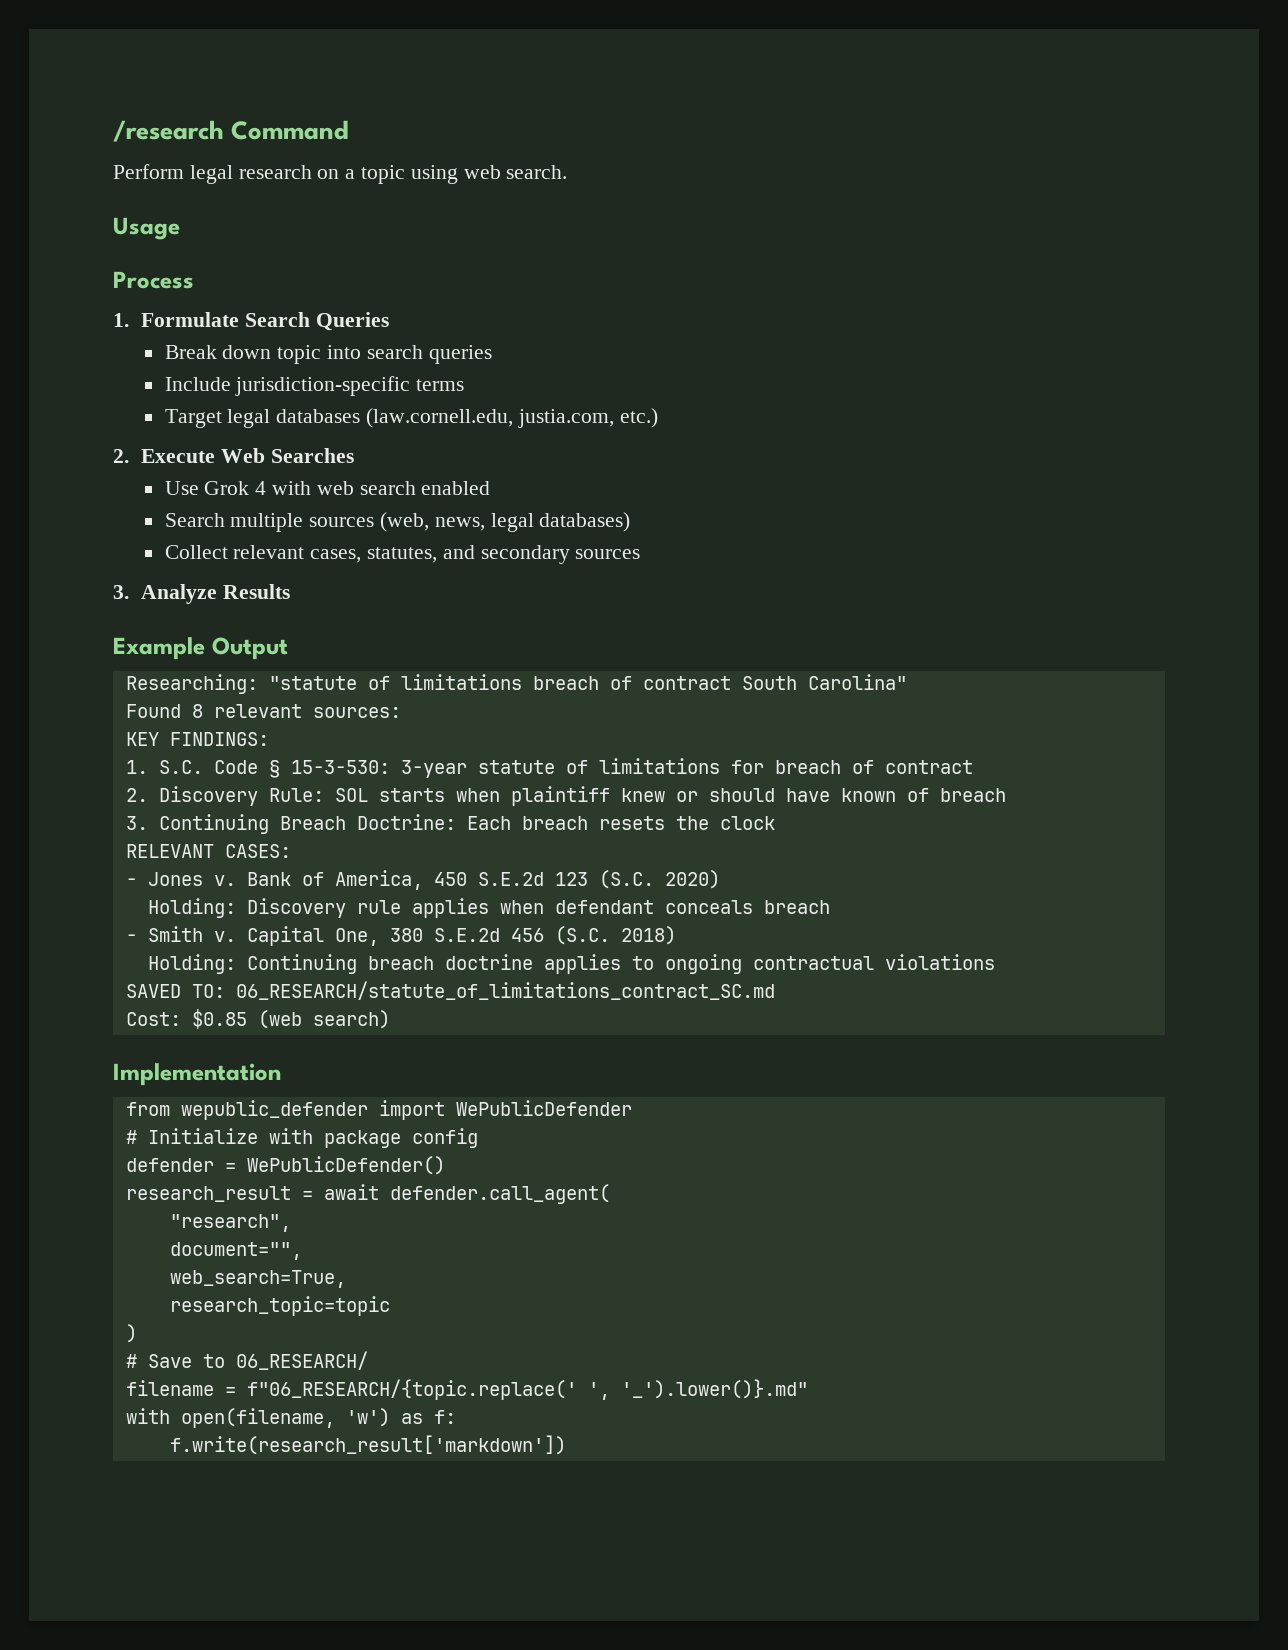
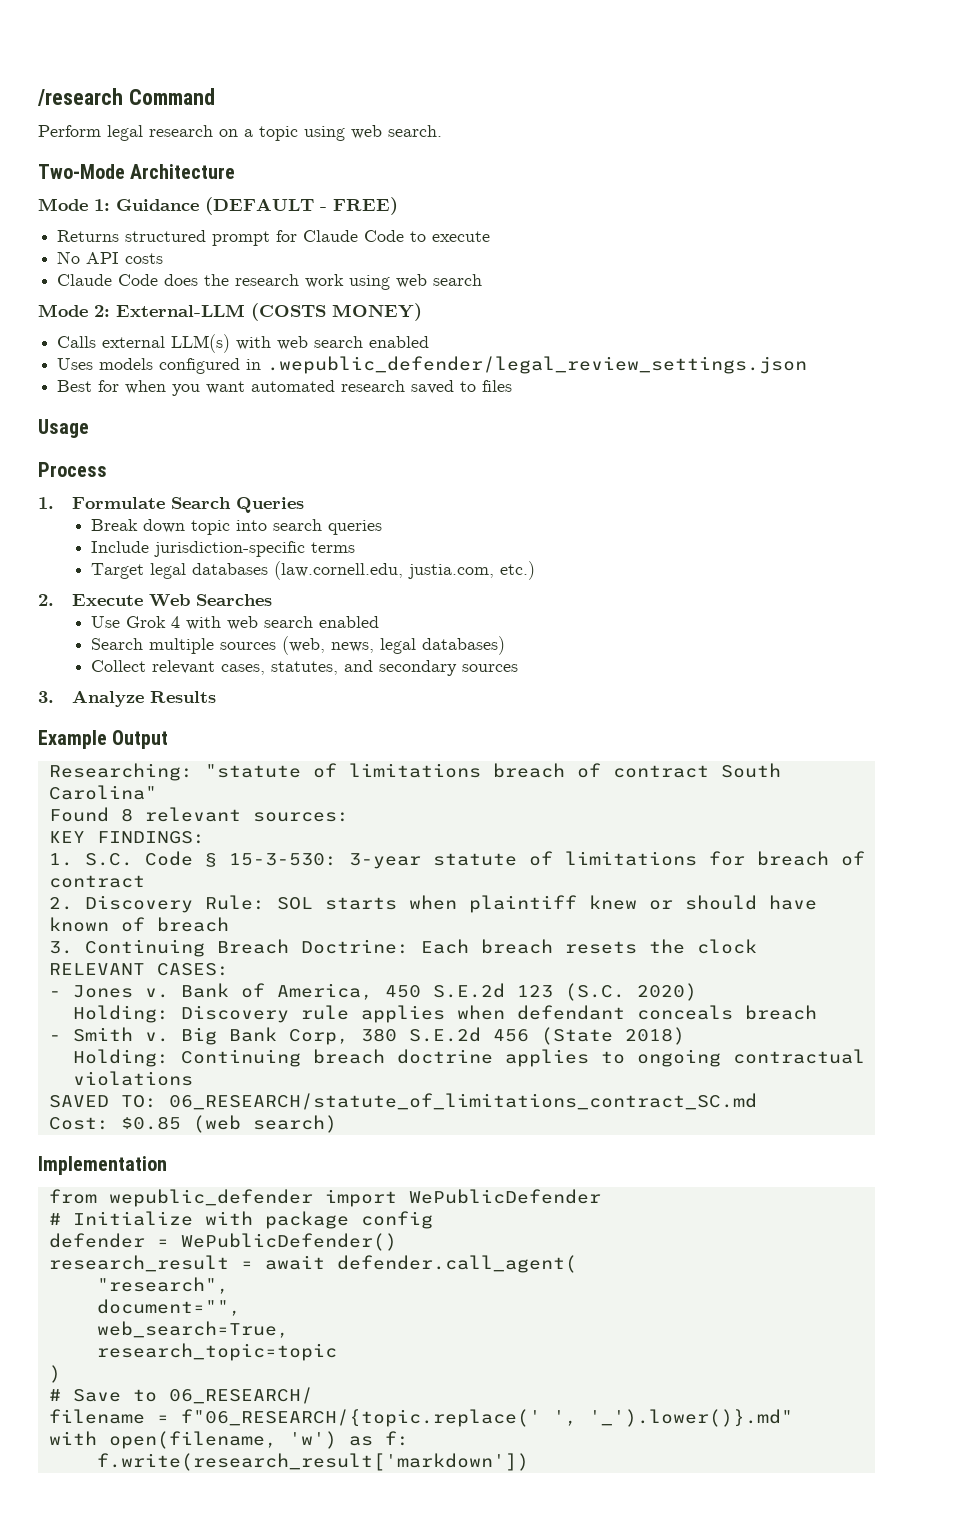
(568, 172) none -> [38,164,236,179] [38,197,398,215] [57,230,491,246] [57,251,164,264] [57,274,483,290] [38,303,422,321] [57,334,430,353] [57,356,808,374] [57,380,513,396] // Two-Mode Architecture // Mode 1: Guidance (DEFAULT - FREE) // Returns structured prompt for Claude Code to execute // No API costs // Claude Code does the research work using web search // Mode 2: External-LLM (COSTS MONEY) // Calls external LLM(s) with web search enabled // Uses models configured in .wepublic_defender/legal_review_settings.json // Best for when you want automated research saved to files
[246,926,379,946] Capital One, -> [180,1027,349,1045] Big Bank Corp,
[554,926,610,945] (S.C. -> [540,1027,613,1045] (State

